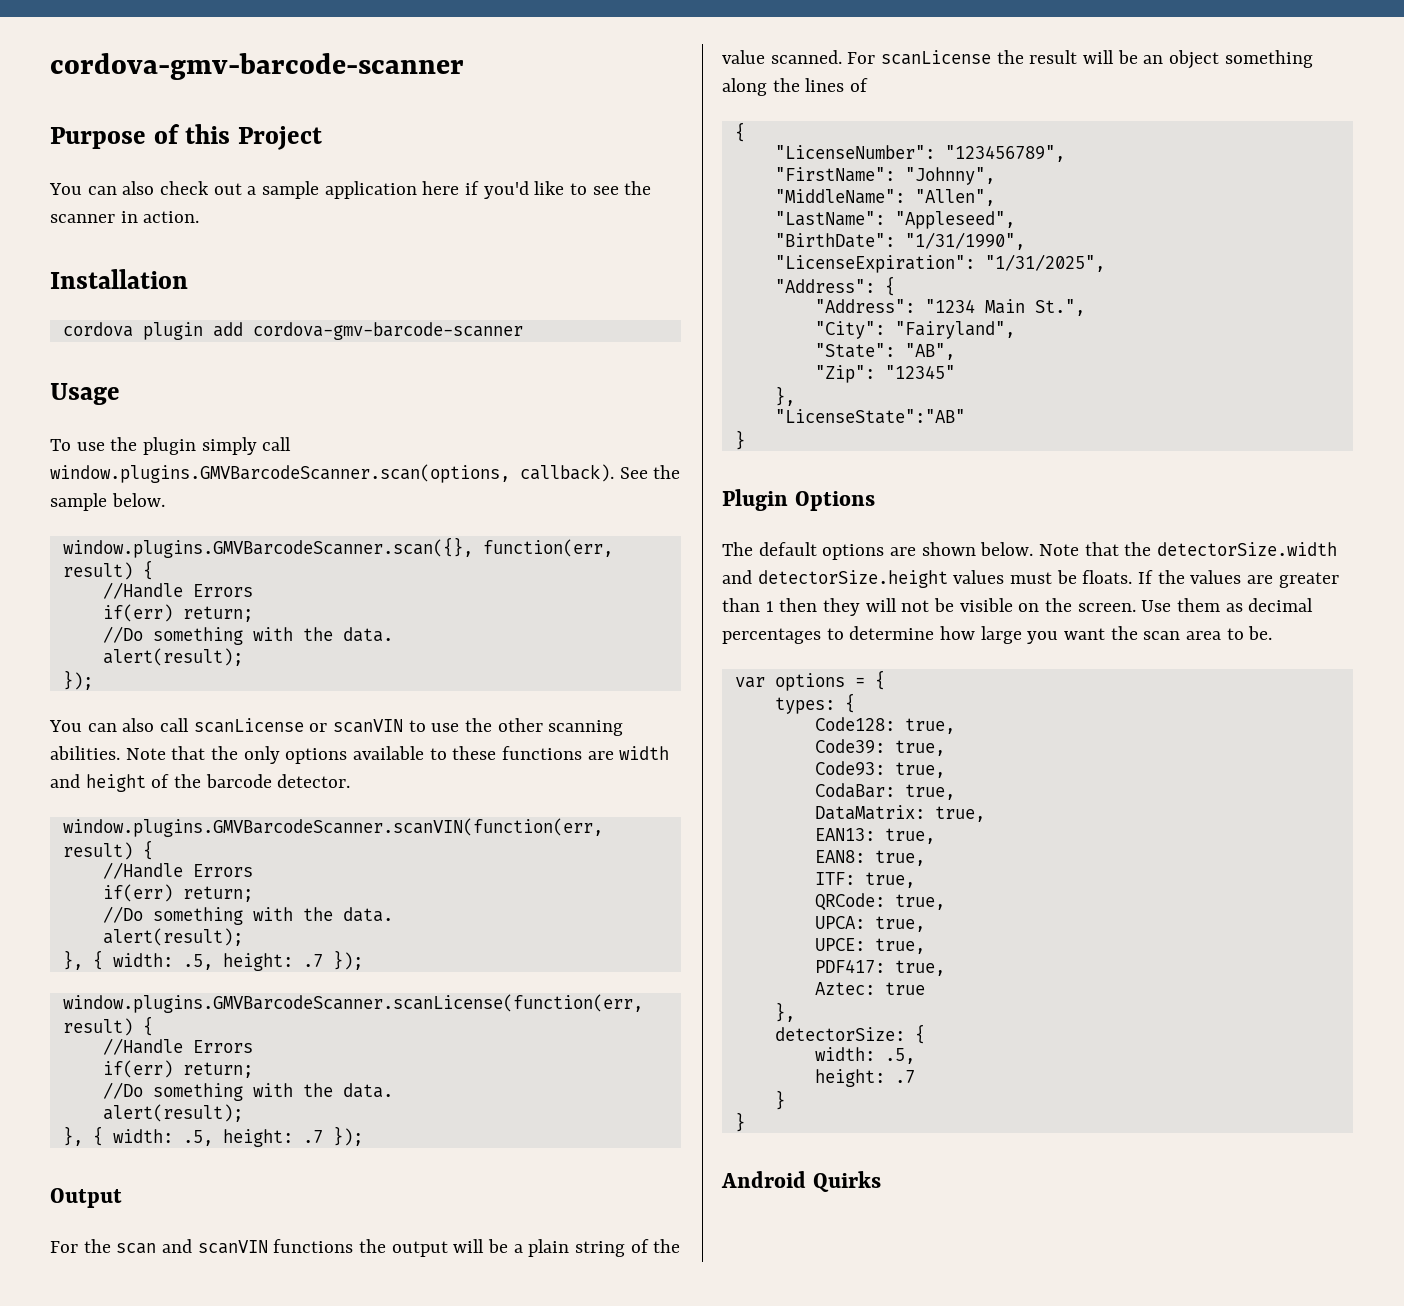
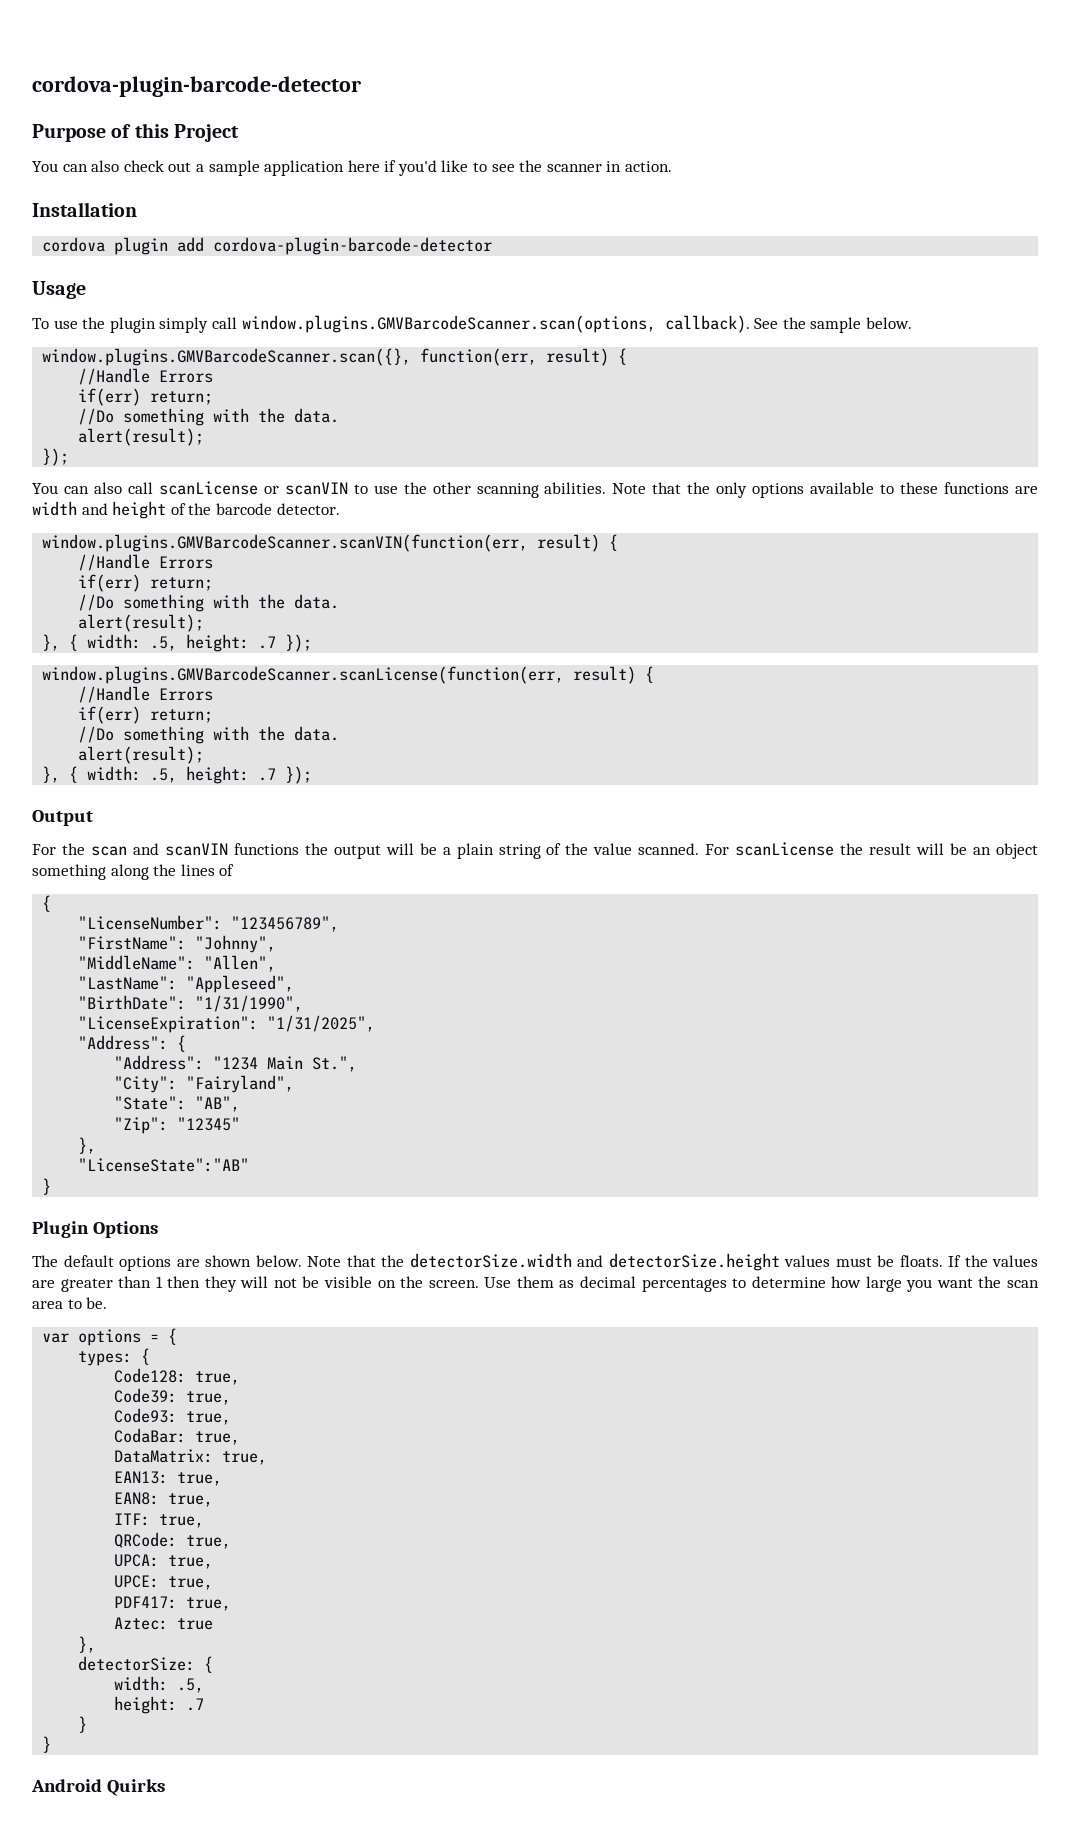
[50,53,464,80] cordova-gmv-barcode-scanner -> [32,76,361,97] cordova-plugin-barcode-detector
[252,322,523,340] cordova-gmv-barcode-scanner -> [213,237,493,255] cordova-plugin-barcode-detector

